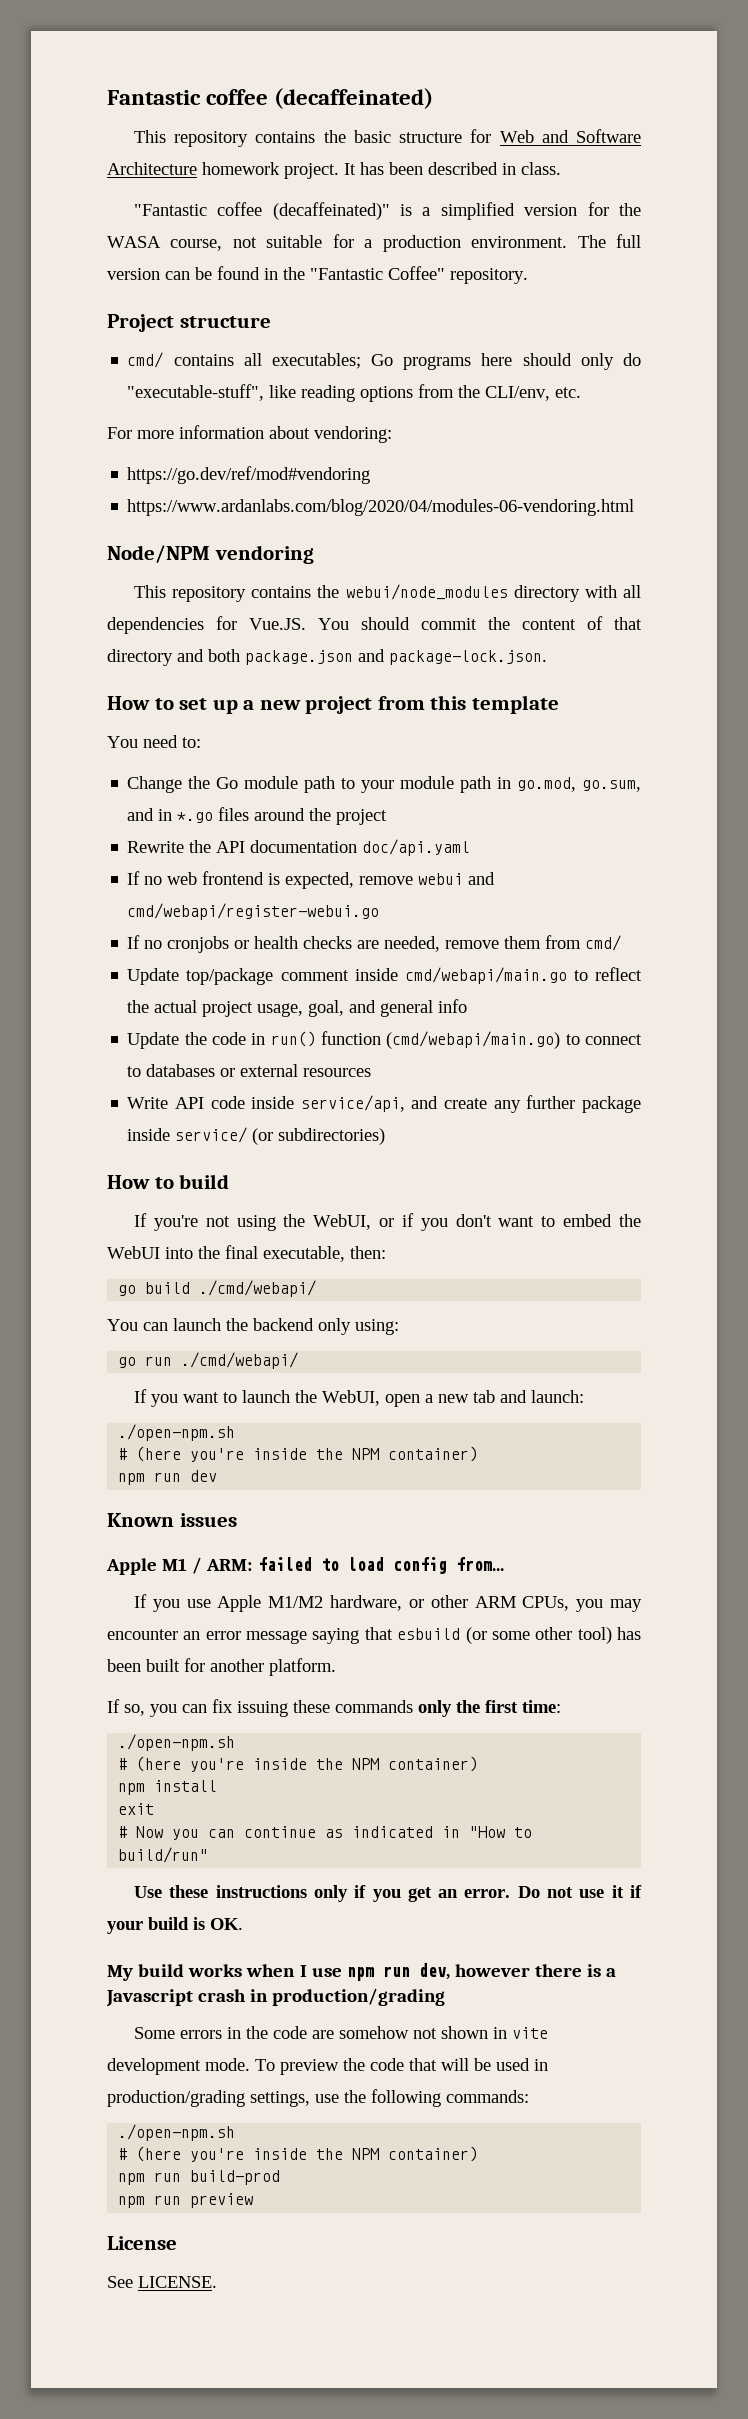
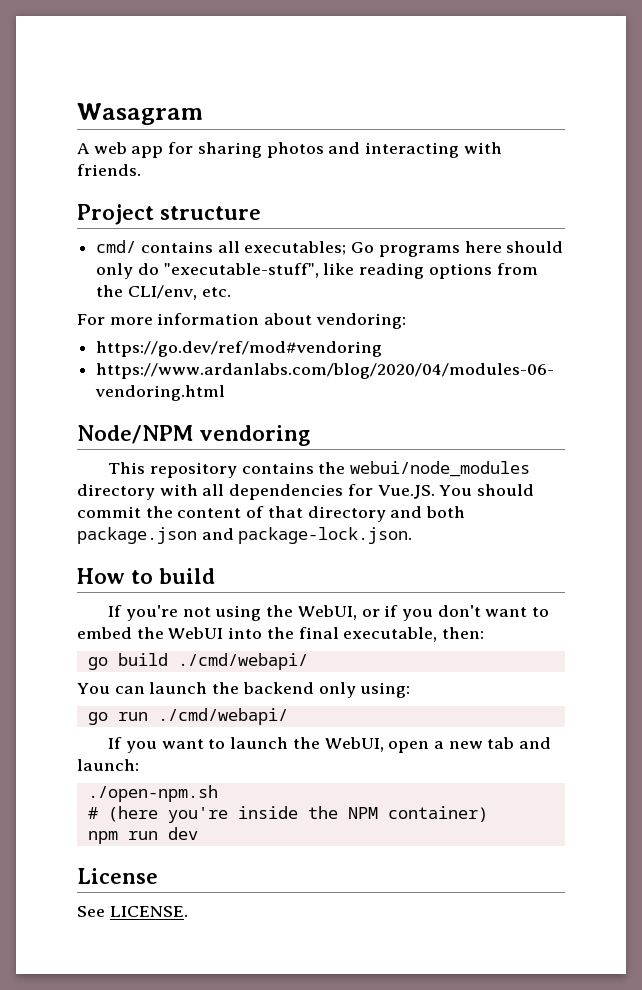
[107,88,434,109] [133,129,642,147] [107,162,561,179] [133,202,641,220] [107,234,641,252] [107,266,528,284] Fantastic coffee (decaffeinated) // This repository contains the basic structure for Web and Software Architecture homework project. It has been described in class. // "Fantastic coffee (decaffeinated)" is a simplified version for the WASA course, not suitable for a production environment. The full version can be found in the "Fantastic Coffee" repository. -> [77,103,203,125] [77,142,502,158] [77,164,141,176] Wasagram // A web app for sharing photos and interacting with friends.
[107,695,559,714] [107,735,201,748] [127,776,641,793] [127,807,388,825] [127,839,471,856] [127,871,496,889] [127,903,380,920] [127,935,622,953] [127,967,642,985] [127,999,468,1017] [127,1031,642,1049] [127,1064,372,1077] [127,1095,641,1113] [127,1127,386,1145] // How to set up a new project from this template // You need to: // Change the Go module path to your module path in go.mod, go.sum, and in *.go files around the project // Rewrite the API documentation doc/api.yaml // If no web frontend is expected, remove webui and cmd/webapi/register-webui.go // If no cronjobs or health checks are needed, remove them from cmd/ // Update top/package comment inside cmd/webapi/main.go to reflect the actual project usage, goal, and general info // Update the code in run() function (cmd/webapi/main.go) to connect to databases or external resources // Write API code inside service/api, and create any further package inside service/ (or subdirectories) -> (413, 535) none
[107,1513,237,1527] [106,1557,504,1575] [133,1594,643,1612] [107,1627,641,1644] [107,1658,336,1676] [107,1699,561,1717] [118,1734,236,1751] [118,1756,479,1772] [118,1780,218,1795] [118,1803,155,1815] [118,1826,533,1840] [118,1847,209,1863] [133,1885,642,1902] [107,1917,243,1934] [107,1963,617,1981] [106,1988,446,2007] [133,2026,548,2039] [107,2058,548,2075] [107,2089,529,2107] [118,2124,236,2141] [118,2146,479,2162] [118,2170,281,2185] [118,2193,254,2208] // Known issues // Apple M1 / ARM: failed to load config from... // If you use Apple M1/M2 hardware, or other ARM CPUs, you may encounter an error message saying that esbuild (or some other tool) has been built for another platform. // If so, you can fix issuing these commands only the first time: // ./open-npm.sh // # (here you're inside the NPM container) // npm install // exit // # Now you can continue as indicated in "How to build/run" // Use these instructions only if you get an error. Do not use it if your build is OK. // My build works when I use npm run dev, however there is a Javascript crash in production/grading // Some errors in the code are somehow not shown in vite development mode. To preview the code that will be used in production/grading settings, use the following commands: // ./open-npm.sh // # (here you're inside the NPM container) // npm run build-prod // npm run preview -> (198, 833) none

